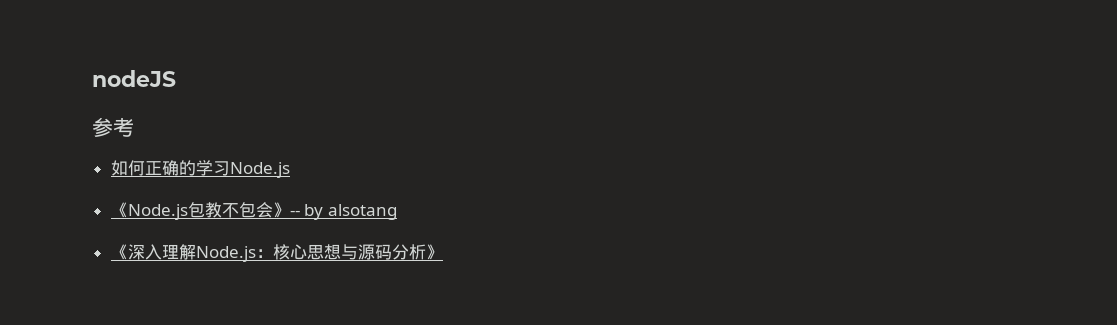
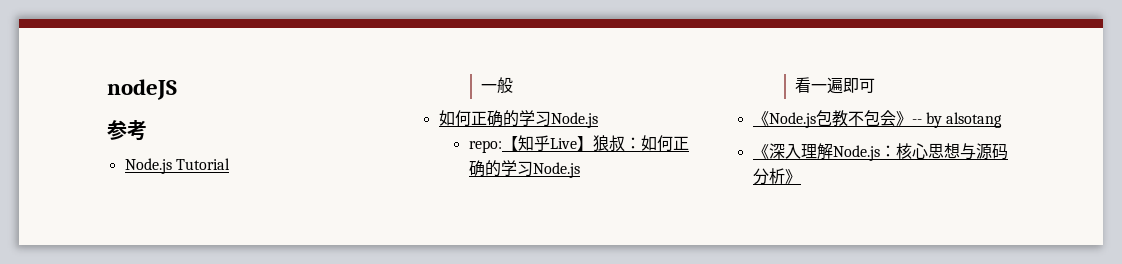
[110,160,290,178] // 如何正确的学习Node.js -> [124,158,230,174] [480,77,513,93] [438,110,598,128] [468,135,689,153] [468,160,580,178] [794,77,875,94] // Node.js Tutorial // 一般 // 如何正确的学习Node.js // repo:【知乎Live】狼叔：如何正确的学习Node.js // 看一遍即可

